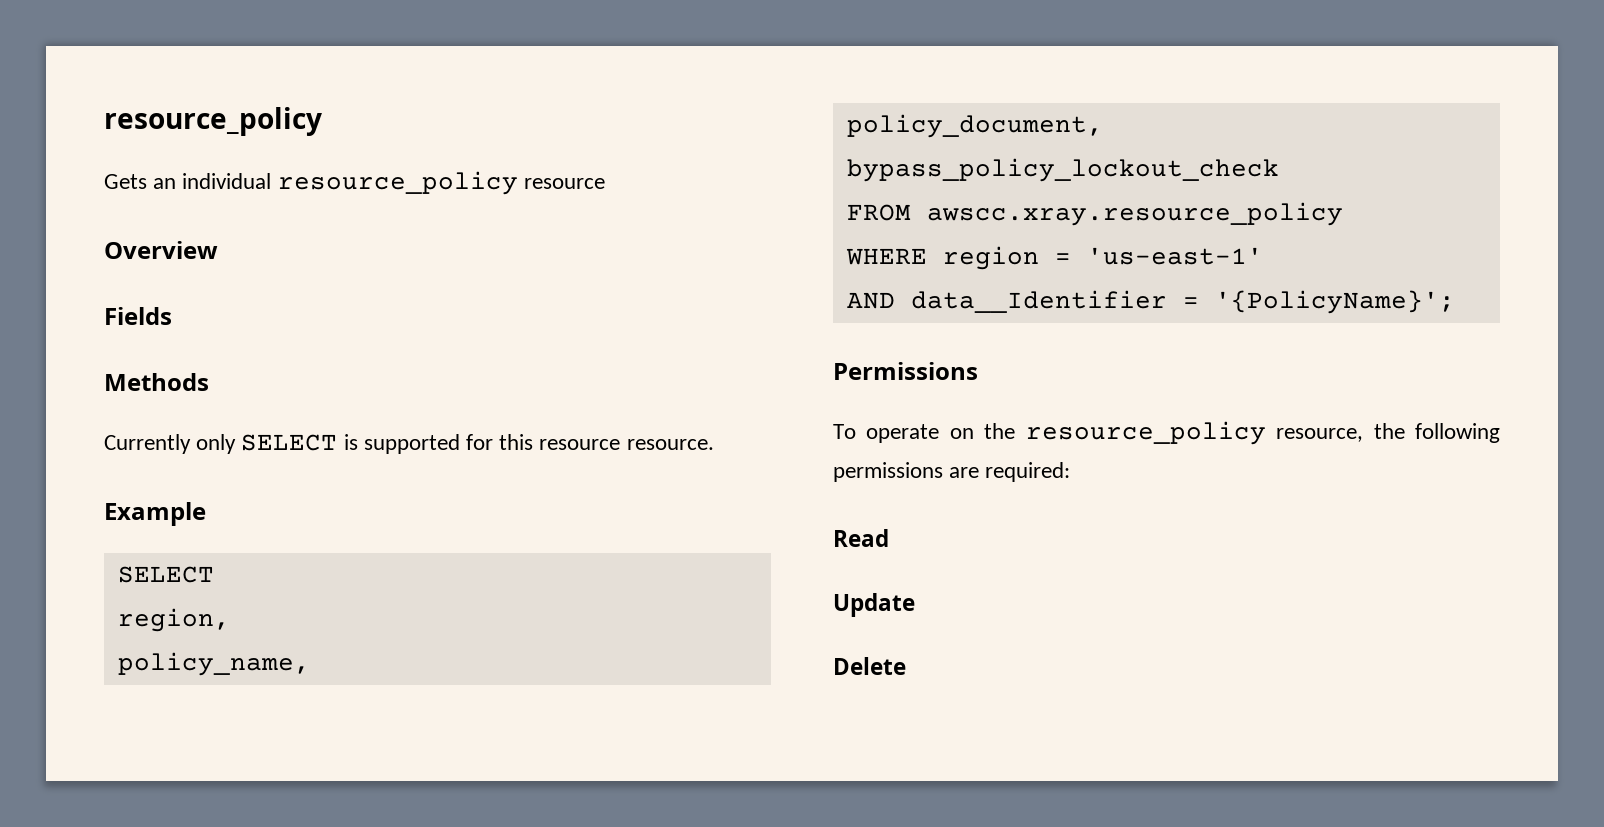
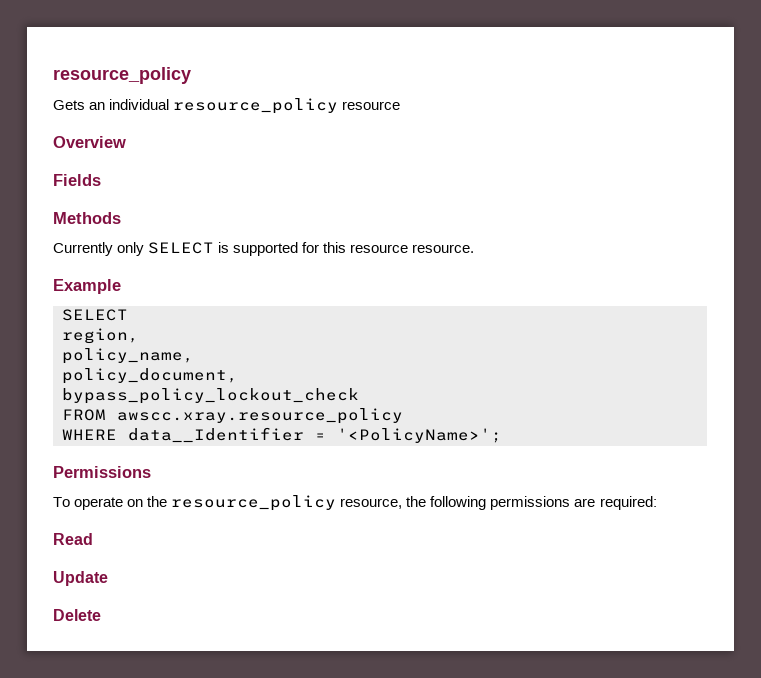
[942,246,1263,270] [846,292,895,309] region = 'us-east-1' // AND -> (117, 434) none
[1214,290,1455,314] '{PolicyName}'; -> [337,428,502,443] '<PolicyName>';

